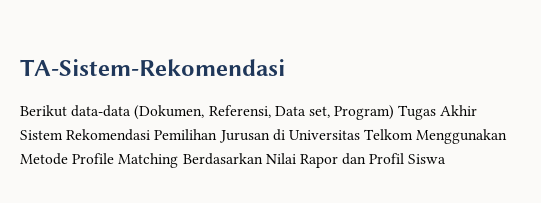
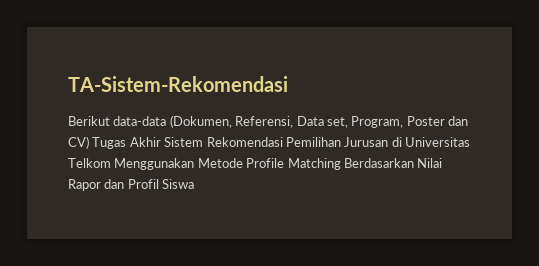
[334,105,395,120] Program) -> [351,116,468,128] [68,136,89,149] Program, Poster dan CV)

